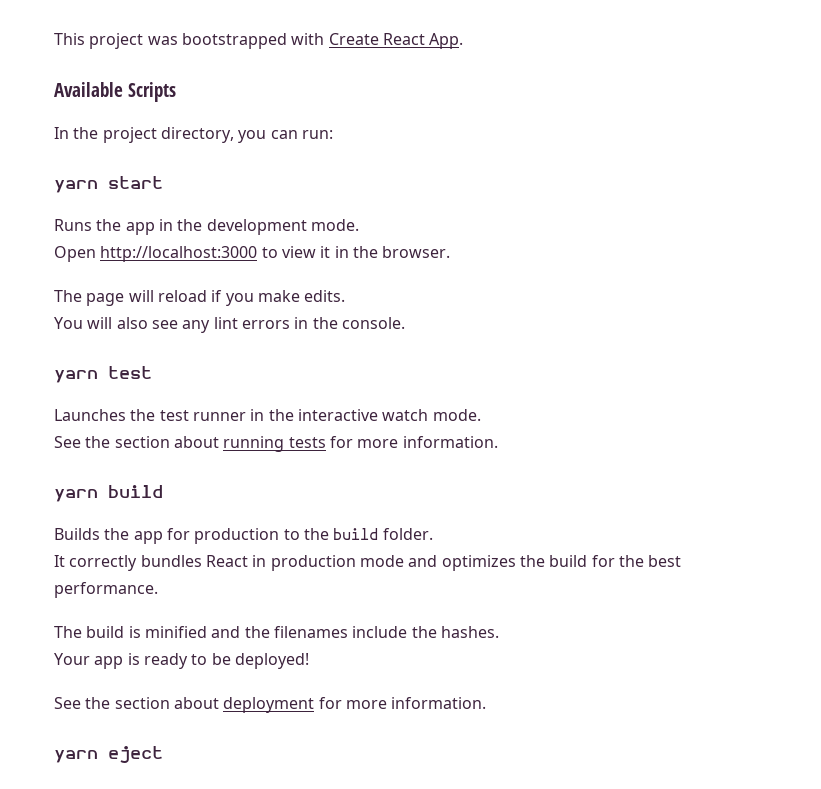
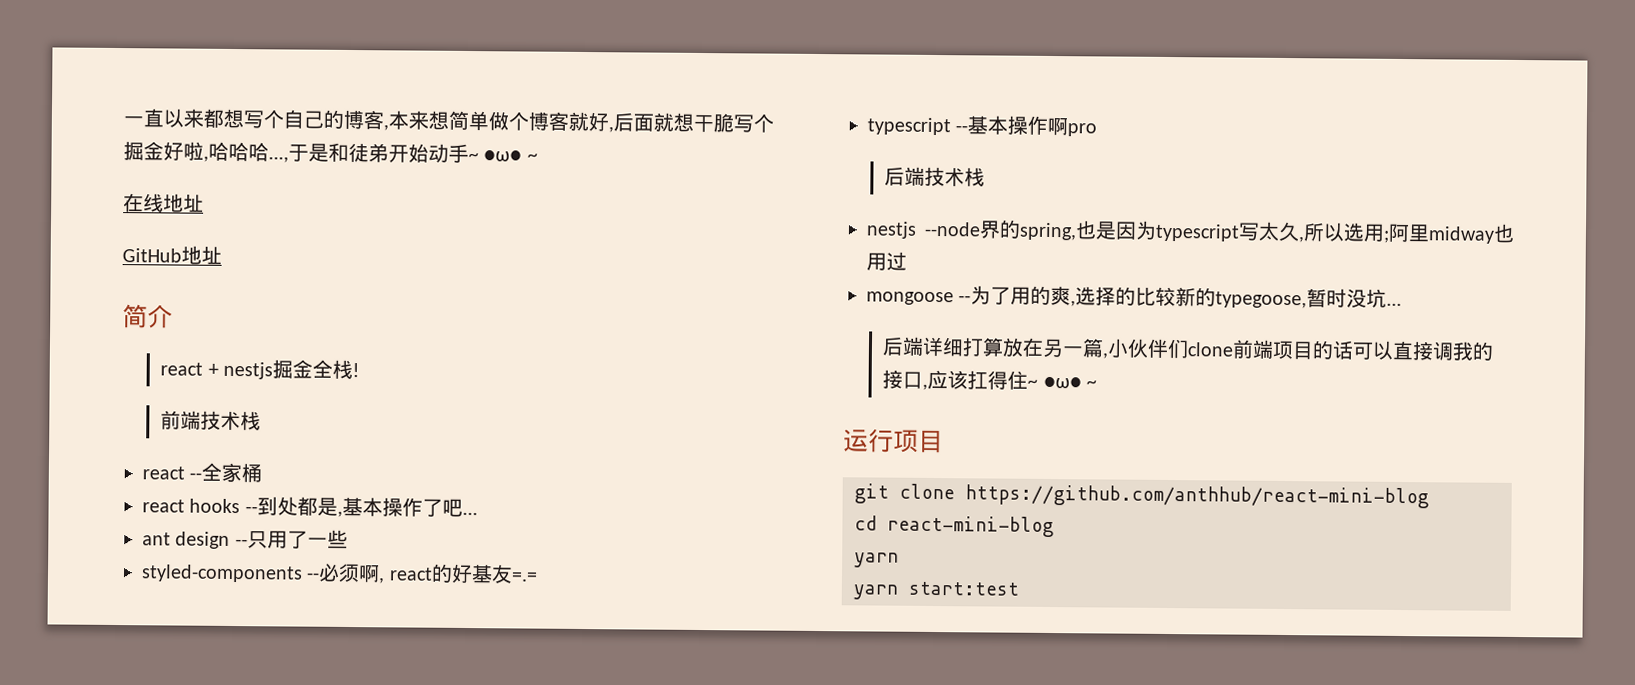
[54,33,464,49] [54,82,177,102] [54,127,333,143] [54,176,163,193] [54,219,359,235] [54,246,451,262] [54,290,346,306] [54,317,405,333] [54,366,152,383] [54,409,481,421] [54,436,498,452] [54,485,163,502] [54,528,433,544] [54,555,682,571] [54,582,158,598] [54,626,499,638] [54,653,309,669] [54,697,487,713] [54,746,163,763] This project was bootstrapped with Create React App. // Available Scripts // In the project directory, you can run: // yarn start // Runs the app in the development mode. // Open http://localhost:3000 to view it in the browser. // The page will reload if you make edits. // You will also see any lint errors in the console. // yarn test // Launches the test runner in the interactive watch mode. // See the section about running tests for more information. // yarn build // Builds the app for production to the build folder. // It correctly bundles React in production mode and optimizes the build for the best performance. // The build is minified and the filenames include the hashes. // Your app is ready to be deployed! // See the section about deployment for more information. // yarn eject -> [123,108,774,133] [123,141,538,164] [123,193,204,213] [122,245,222,265] [122,304,173,329] [160,359,361,380] [160,410,262,431] [142,462,263,483] [142,496,478,517] [142,529,348,549] [141,563,538,584] [867,115,1098,137] [884,166,986,187] [866,219,1515,244] [866,251,907,271] [866,285,1403,309] [882,336,1495,361] [882,369,1098,390] [843,428,944,454] [854,483,1429,509] [854,515,1054,538] [854,552,899,568] [853,581,1019,600] 一直以来都想写个自己的博客,本来想简单做个博客就好,后面就想干脆写个掘金好啦,哈哈哈...,于是和徒弟开始动手~ ●ω● ~ // 在线地址 // GitHub地址 // 简介 // react + nestjs掘金全栈! // 前端技术栈 // react --全家桶 // react hooks --到处都是,基本操作了吧... // ant design --只用了一些 // styled-components --必须啊, react的好基友=.= // typescript --基本操作啊pro // 后端技术栈 // nestjs --node界的spring,也是因为typescript写太久,所以选用;阿里midway也用过 // mongoose --为了用的爽,选择的比较新的typegoose,暂时没坑... // 后端详细打算放在另一篇,小伙伴们clone前端项目的话可以直接调我的接口,应该扛得住~ ●ω● ~ // 运行项目 // git clone https://github.com/anthhub/react-mini-blog // cd react-mini-blog // yarn // yarn start:test

